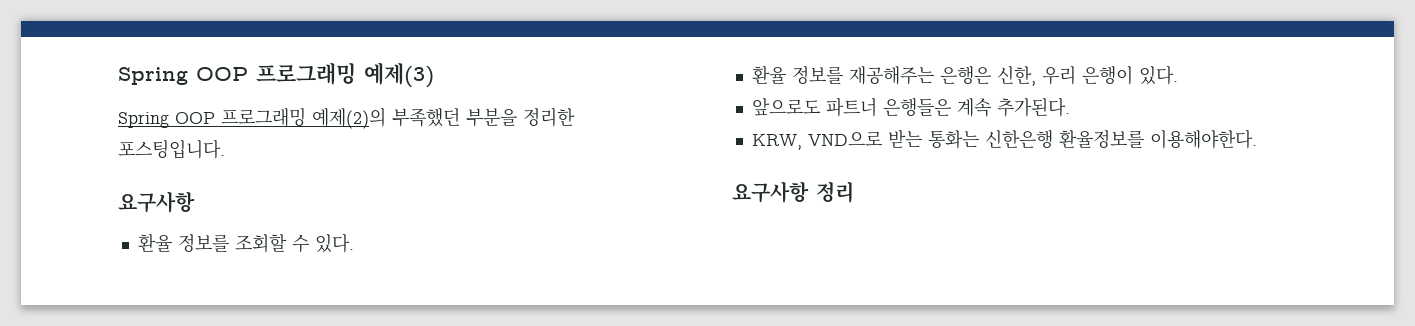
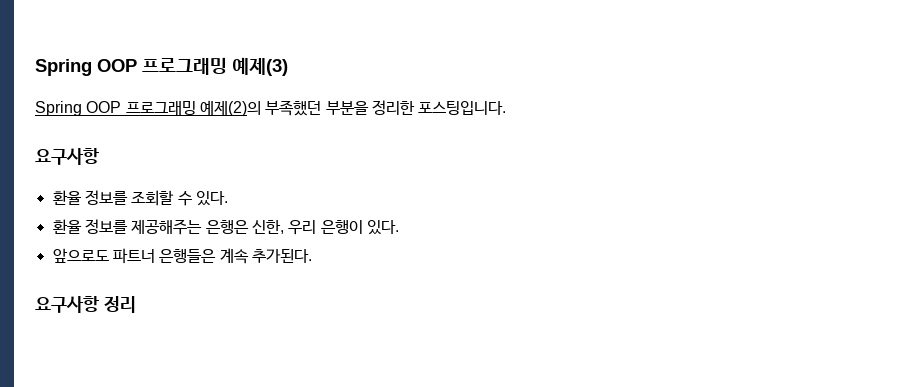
[848,66,934,85] 재공해주는 -> [131,219,203,235] 제공해주는
[751,129,1257,150] // KRW, VND으로 받는 통화는 신한은행 환율정보를 이용해야한다. -> (312, 256) none

